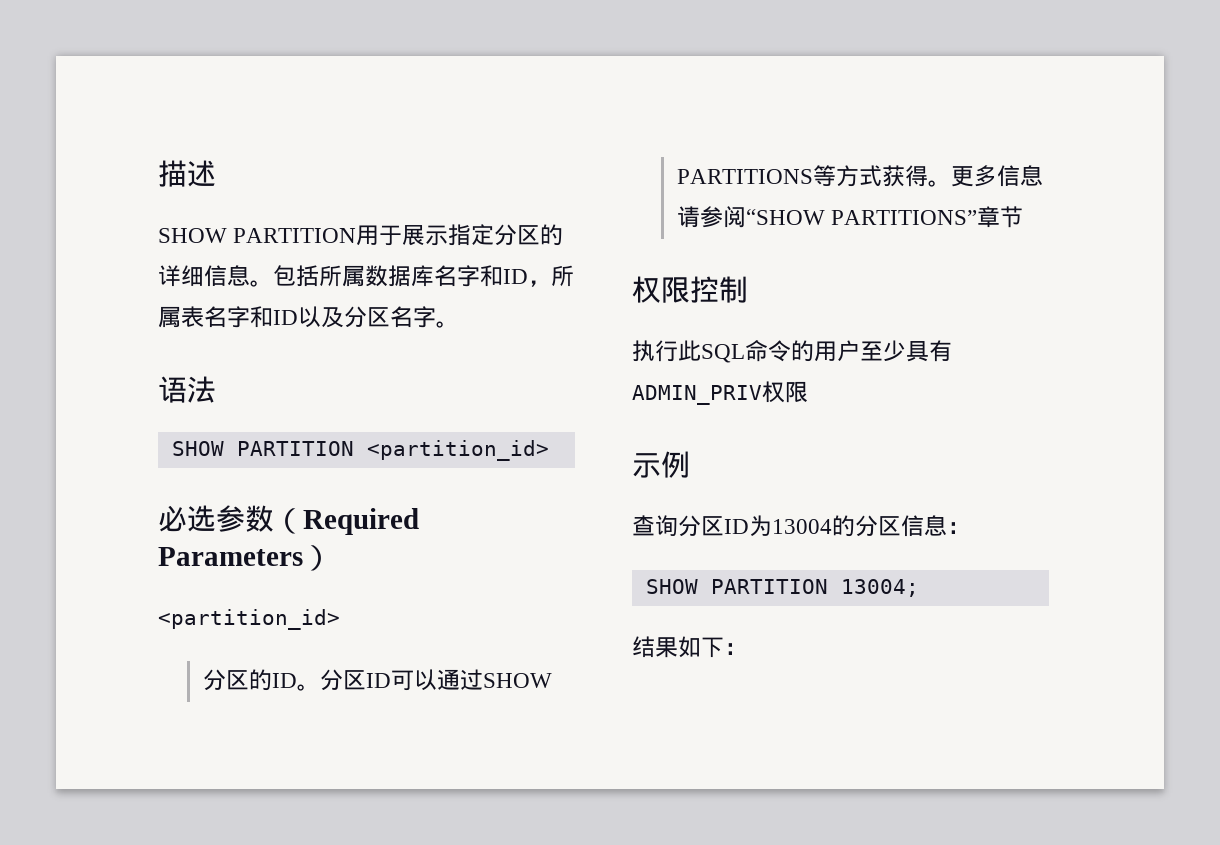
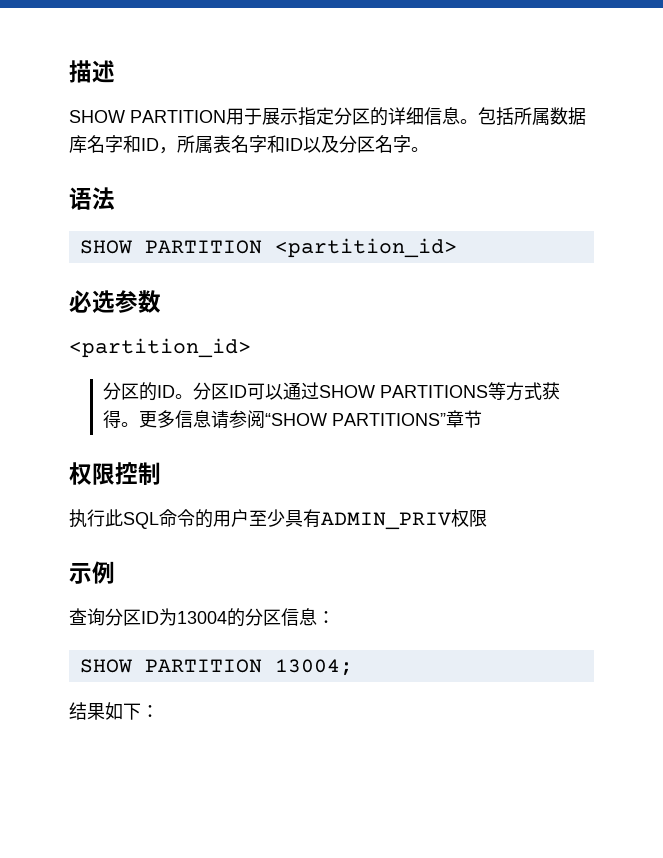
[274,508,419,535] [158,545,332,571] （Required Parameters） -> (161, 301) none

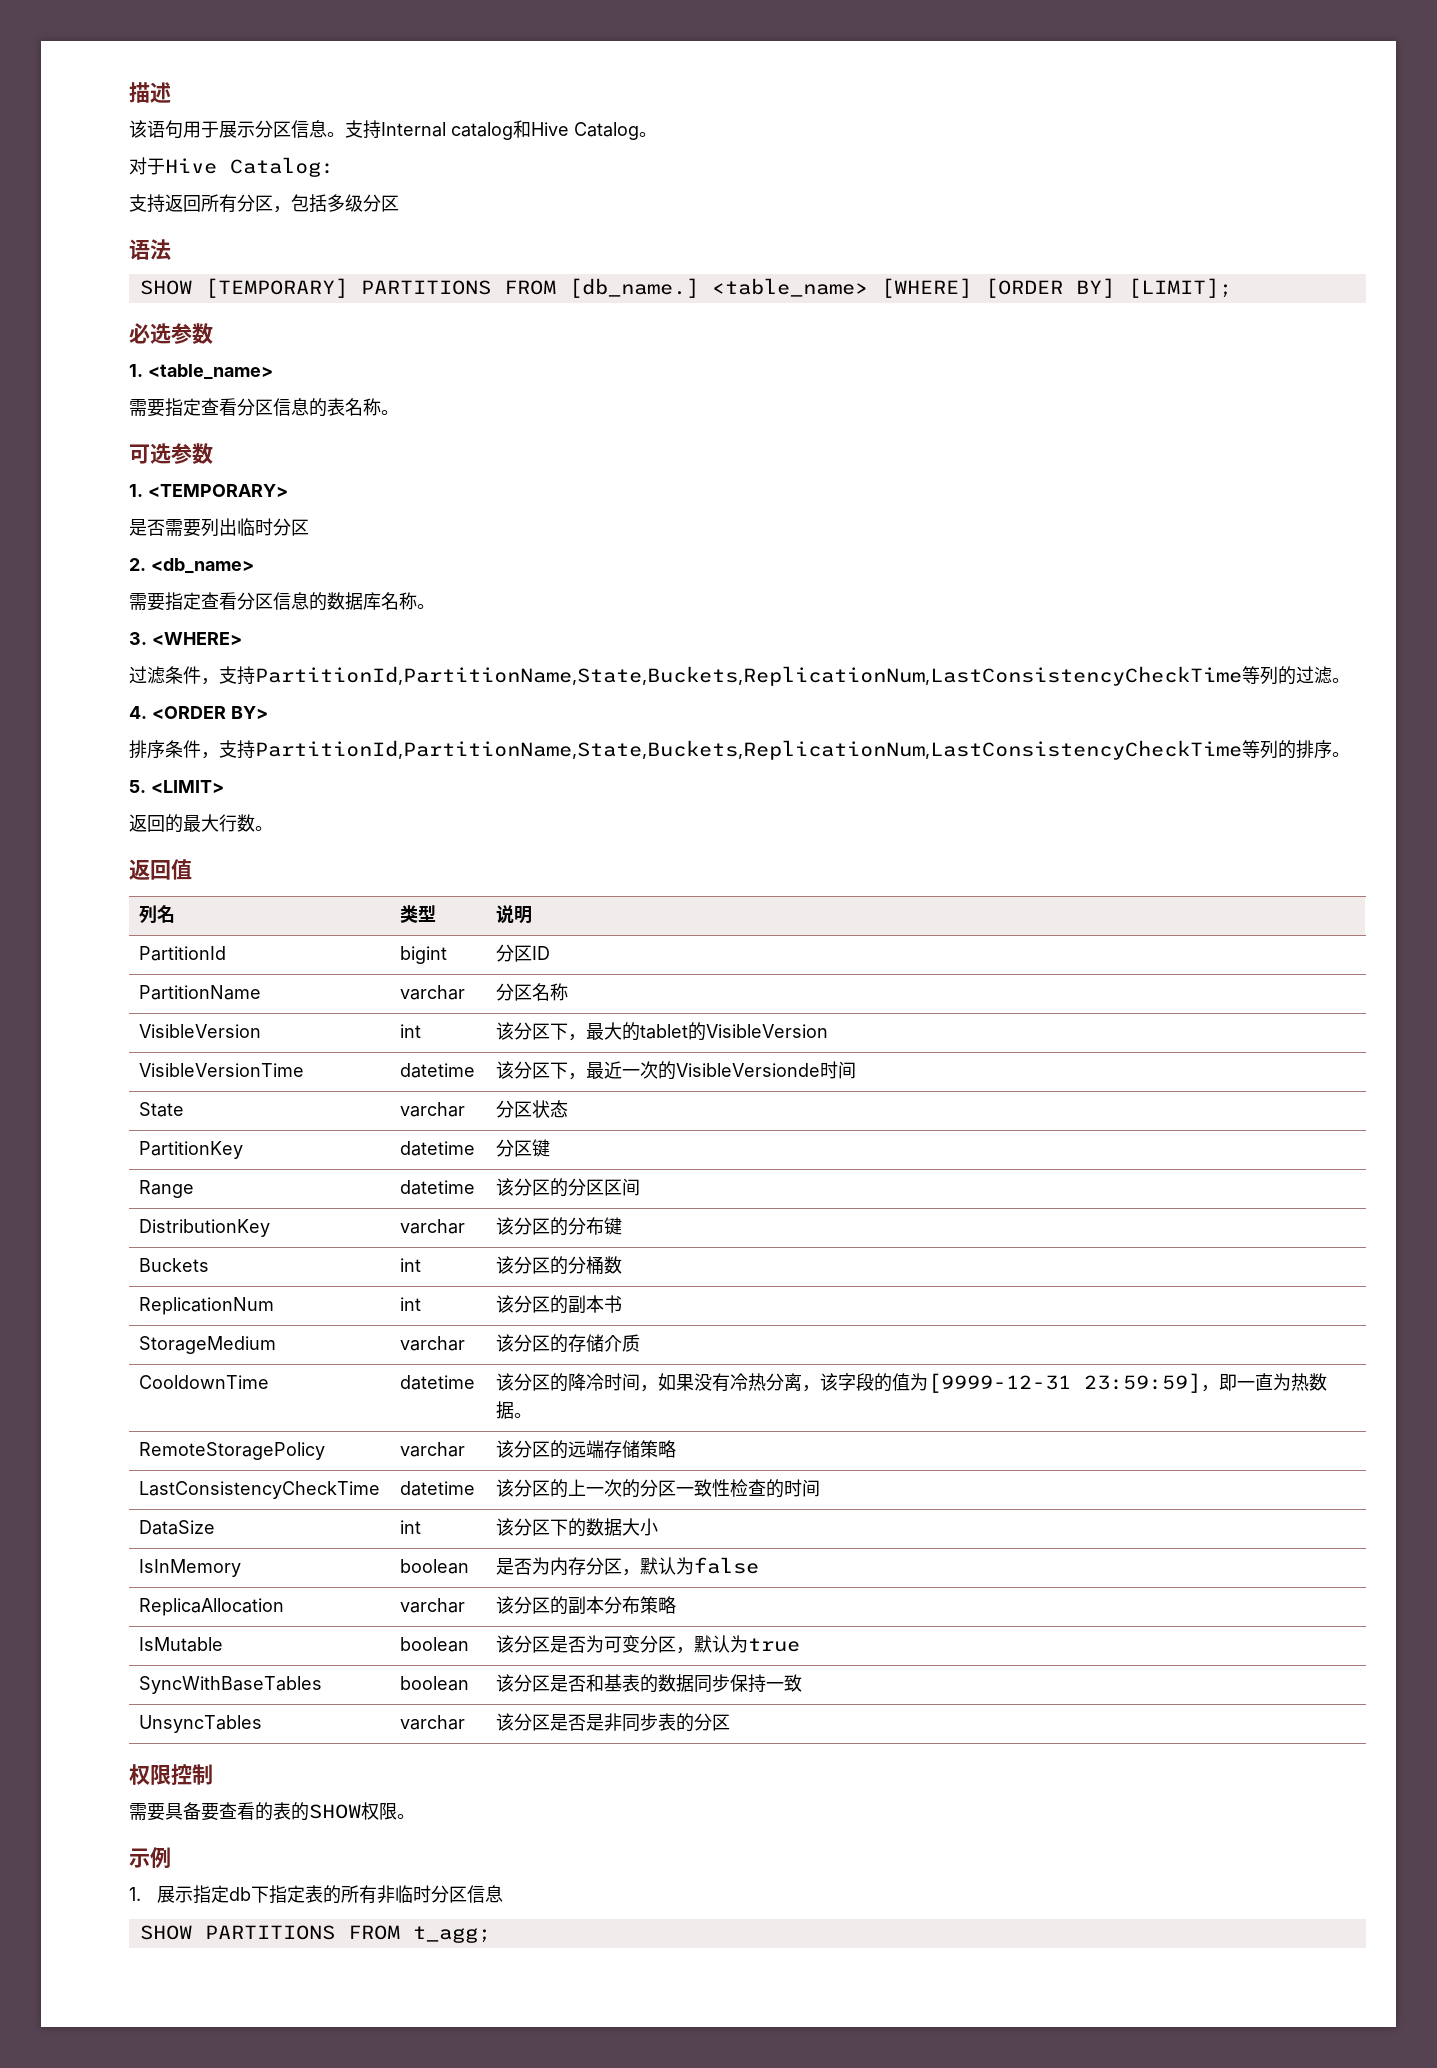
[69,107,586,126] [69,135,429,154] SHOW PARTITION用于展示指定分区的详细信息。包括所属数据库名字和ID，所属表名字和ID以及分区名字。 -> [129,120,657,140] [129,157,334,177] [129,194,399,213] 该语句用于展示分区信息。支持Internal catalog和Hive Catalog。 // 对于Hive Catalog: // 支持返回所有分区，包括多级分区
[144,238,457,258] [69,290,161,313] [69,338,251,358] [102,382,560,401] [102,410,482,429] [69,462,161,485] [69,509,487,530] PARTITION <partition_id> // 必选参数 // <partition_id> // 分区的ID。分区ID可以通过SHOW PARTITIONS等方式获得。更多信息请参阅“SHOW PARTITIONS”章节 // 权限控制 // 执行此SQL命令的用户至少具有ADMIN_PRIV权限 -> [204,278,1232,298] [129,323,213,344] [129,364,273,380] [129,398,399,417] [129,443,213,464] [129,484,288,497] [129,518,309,537] [129,558,254,574] [129,592,435,611] [129,632,242,645] [129,666,1350,686] [129,706,268,719] [129,740,1350,760] [129,780,224,793] [129,814,273,833] [129,859,192,880] [138,905,175,924] [399,905,436,923] [495,905,532,924] [138,946,226,961] [399,946,447,964] [495,944,550,962] [138,985,261,1000] [399,985,465,1000] [495,983,568,1001] [138,1024,261,1038] [399,1024,421,1038] [495,1022,828,1041] [138,1063,304,1077] [399,1063,475,1078] [495,1061,856,1080] [138,1102,184,1117] [399,1102,465,1117] [495,1100,568,1118] [138,1141,243,1159] [399,1141,475,1156] [495,1139,550,1157] [138,1180,194,1198] [399,1180,475,1195] [495,1178,640,1197] [138,1219,270,1237] [399,1219,465,1234] [495,1217,622,1236] [138,1258,209,1272] [399,1258,421,1272] [495,1256,622,1275] [138,1297,274,1315] [399,1297,421,1311] [495,1295,622,1314] [138,1336,276,1354] [399,1336,465,1351] [495,1334,640,1353] [138,1375,269,1389] [399,1375,475,1390] [495,1373,1327,1393] [495,1401,532,1419] [138,1442,325,1460] [399,1442,465,1457] [495,1440,676,1459] [138,1481,380,1499] [399,1481,475,1496] [495,1479,820,1498] [138,1520,215,1535] [399,1520,421,1534] [495,1518,658,1537] [138,1559,241,1577] [399,1559,469,1574] [495,1557,759,1576] [138,1598,284,1616] [399,1598,465,1613] [495,1596,676,1615] [138,1637,223,1652] [399,1637,469,1652] [495,1635,800,1654] [138,1676,322,1694] [399,1676,469,1691] [495,1674,802,1693] [138,1715,262,1733] [399,1715,465,1730] [495,1713,730,1732] [129,1764,213,1785] [129,1802,415,1821] [TEMPORARY] PARTITIONS FROM [db_name.] <table_name> [WHERE] [ORDER BY] [LIMIT]; // 必选参数 // 1. <table_name> // 需要指定查看分区信息的表名称。 // 可选参数 // 1. <TEMPORARY> // 是否需要列出临时分区 // 2. <db_name> // 需要指定查看分区信息的数据库名称。 // 3. <WHERE> // 过滤条件，支持PartitionId,PartitionName,State,Buckets,ReplicationNum,LastConsistencyCheckTime等列的过滤。 // 4. <ORDER BY> // 排序条件，支持PartitionId,PartitionName,State,Buckets,ReplicationNum,LastConsistencyCheckTime等列的排序。 // 5. <LIMIT> // 返回的最大行数。 // 返回值 // 列名 | 类型 | 说明 // PartitionId | bigint | 分区ID // PartitionName | varchar | 分区名称 // VisibleVersion | int | 该分区下，最大的tablet的VisibleVersion // VisibleVersionTime | datetime | 该分区下，最近一次的VisibleVersionde时间 // State | varchar | 分区状态 // PartitionKey | datetime | 分区键 // Range | datetime | 该分区的分区区间 // DistributionKey | varchar | 该分区的分布键 // Buckets | int | 该分区的分桶数 // ReplicationNum | int | 该分区的副本书 // StorageMedium | varchar | 该分区的存储介质 // CooldownTime | datetime | 该分区的降冷时间，如果没有冷热分离，该字段的值为[9999-12-31 23:59:59]，即一直为热数据。 // RemoteStoragePolicy | varchar | 该分区的远端存储策略 // LastConsistencyCheckTime | datetime | 该分区的上一次的分区一致性检查的时间 // DataSize | int | 该分区下的数据大小 // IsInMemory | boolean | 是否为内存分区，默认为false // ReplicaAllocation | varchar | 该分区的副本分布策略 // IsMutable | boolean | 该分区是否为可变分区，默认为true // SyncWithBaseTables | boolean | 该分区是否和基表的数据同步保持一致 // UnsyncTables | varchar | 该分区是否是非同步表的分区 // 权限控制 // 需要具备要查看的表的SHOW权限。
[69,608,335,627] [79,659,353,676] [69,702,159,720] 查询分区ID为13004的分区信息： // SHOW PARTITION 13004; // 结果如下： -> [129,1885,504,1904] [139,1925,491,1943] 1.展示指定db下指定表的所有非临时分区信息 // SHOW PARTITIONS FROM t_agg;

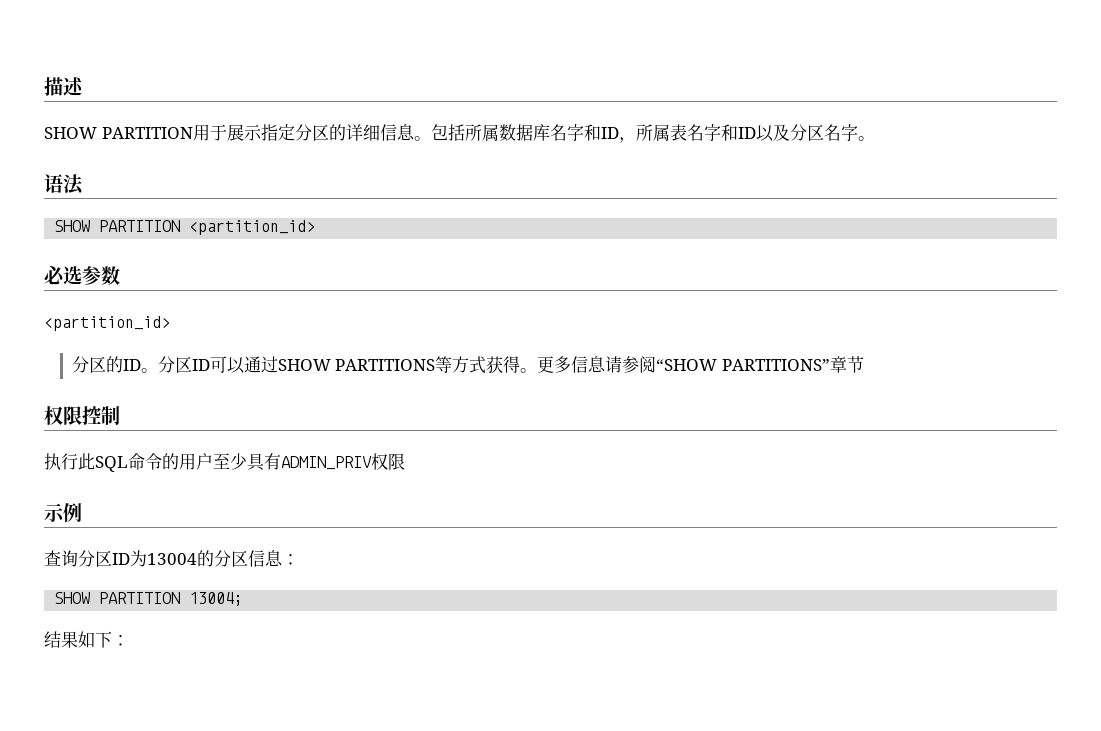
[129,120,657,140] [129,157,334,177] [129,194,399,213] [129,239,171,260] [139,278,1232,298] [129,323,213,344] [129,364,273,380] [129,398,399,417] [129,443,213,464] [129,484,288,497] [129,518,309,537] [129,558,254,574] [129,592,435,611] [129,632,242,645] [129,666,1350,686] [129,706,268,719] [129,740,1350,760] [129,780,224,793] [129,814,273,833] [129,859,192,880] [138,905,175,924] [399,905,436,923] [495,905,532,924] [138,946,226,961] [399,946,447,964] [495,944,550,962] [138,985,261,1000] [399,985,465,1000] [495,983,568,1001] [138,1024,261,1038] [399,1024,421,1038] [495,1022,828,1041] [138,1063,304,1077] [399,1063,475,1078] [495,1061,856,1080] [138,1102,184,1117] [399,1102,465,1117] [495,1100,568,1118] [138,1141,243,1159] [399,1141,475,1156] [495,1139,550,1157] [138,1180,194,1198] [399,1180,475,1195] [495,1178,640,1197] [138,1219,270,1237] [399,1219,465,1234] [495,1217,622,1236] [138,1258,209,1272] [399,1258,421,1272] [495,1256,622,1275] [138,1297,274,1315] [399,1297,421,1311] [495,1295,622,1314] [138,1336,276,1354] [399,1336,465,1351] [495,1334,640,1353] [138,1375,269,1389] [399,1375,475,1390] [495,1373,1327,1393] [495,1401,532,1419] [138,1442,325,1460] [399,1442,465,1457] [495,1440,676,1459] [138,1481,380,1499] [399,1481,475,1496] [495,1479,820,1498] [138,1520,215,1535] [399,1520,421,1534] [495,1518,658,1537] [138,1559,241,1577] [399,1559,469,1574] [495,1557,759,1576] [138,1598,284,1616] [399,1598,465,1613] [495,1596,676,1615] [138,1637,223,1652] [399,1637,469,1652] [495,1635,800,1654] [138,1676,322,1694] [399,1676,469,1691] [495,1674,802,1693] [138,1715,262,1733] [399,1715,465,1730] [495,1713,730,1732] [129,1764,213,1785] [129,1802,415,1821] 该语句用于展示分区信息。支持Internal catalog和Hive Catalog。 // 对于Hive Catalog: // 支持返回所有分区，包括多级分区 // 语法 // SHOW [TEMPORARY] PARTITIONS FROM [db_name.] <table_name> [WHERE] [ORDER BY] [LIMIT]; // 必选参数 // 1. <table_name> // 需要指定查看分区信息的表名称。 // 可选参数 // 1. <TEMPORARY> // 是否需要列出临时分区 // 2. <db_name> // 需要指定查看分区信息的数据库名称。 // 3. <WHERE> // 过滤条件，支持PartitionId,PartitionName,State,Buckets,ReplicationNum,LastConsistencyCheckTime等列的过滤。 // 4. <ORDER BY> // 排序条件，支持PartitionId,PartitionName,State,Buckets,ReplicationNum,LastConsistencyCheckTime等列的排序。 // 5. <LIMIT> // 返回的最大行数。 // 返回值 // 列名 | 类型 | 说明 // PartitionId | bigint | 分区ID // PartitionName | varchar | 分区名称 // VisibleVersion | int | 该分区下，最大的tablet的VisibleVersion // VisibleVersionTime | datetime | 该分区下，最近一次的VisibleVersionde时间 // State | varchar | 分区状态 // PartitionKey | datetime | 分区键 // Range | datetime | 该分区的分区区间 // DistributionKey | varchar | 该分区的分布键 // Buckets | int | 该分区的分桶数 // ReplicationNum | int | 该分区的副本书 // StorageMedium | varchar | 该分区的存储介质 // CooldownTime | datetime | 该分区的降冷时间，如果没有冷热分离，该字段的值为[9999-12-31 23:59:59]，即一直为热数据。 // RemoteStoragePolicy | varchar | 该分区的远端存储策略 // LastConsistencyCheckTime | datetime | 该分区的上一次的分区一致性检查的时间 // DataSize | int | 该分区下的数据大小 // IsInMemory | boolean | 是否为内存分区，默认为false // ReplicaAllocation | varchar | 该分区的副本分布策略 // IsMutable | boolean | 该分区是否为可变分区，默认为true // SyncWithBaseTables | boolean | 该分区是否和基表的数据同步保持一致 // UnsyncTables | varchar | 该分区是否是非同步表的分区 // 权限控制 // 需要具备要查看的表的SHOW权限。 -> [44,124,875,143] [44,174,84,195] [54,220,316,235] [44,266,120,285] [44,316,170,331] [71,356,865,374] [44,406,120,425] [44,453,405,472] SHOW PARTITION用于展示指定分区的详细信息。包括所属数据库名字和ID，所属表名字和ID以及分区名字。 // 语法 // SHOW PARTITION <partition_id> // 必选参数 // <partition_id> // 分区的ID。分区ID可以通过SHOW PARTITIONS等方式获得。更多信息请参阅“SHOW PARTITIONS”章节 // 权限控制 // 执行此SQL命令的用户至少具有ADMIN_PRIV权限
[129,1885,504,1904] [139,1925,491,1943] 1.展示指定db下指定表的所有非临时分区信息 // SHOW PARTITIONS FROM t_agg; -> [44,550,299,567] [54,592,244,606] [44,631,129,648] 查询分区ID为13004的分区信息： // SHOW PARTITION 13004; // 结果如下：

